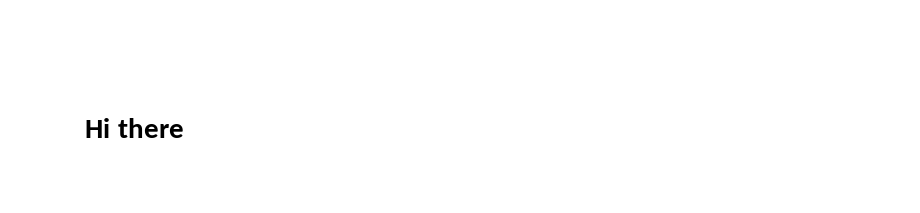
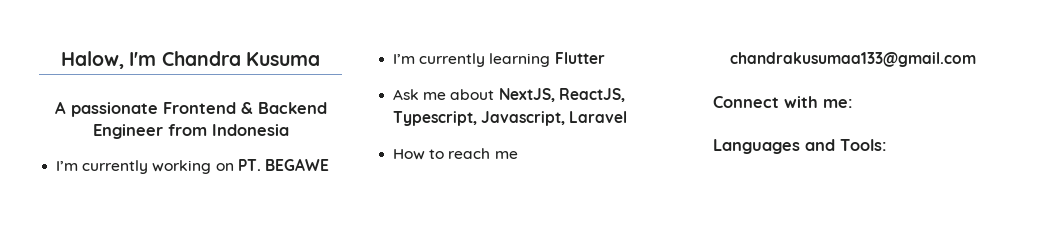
[85,118,184,138] Hi there -> [61,51,320,69] [54,101,327,117] [92,124,289,139] [56,158,329,174] [393,52,605,67] [393,88,625,102] [393,111,628,126] [393,148,518,160] [730,52,977,67] [713,96,853,108] [713,139,887,154] Halow, I'm Chandra Kusuma // A passionate Frontend & Backend Engineer from Indonesia // I’m currently working on PT. BEGAWE // I’m currently learning Flutter // Ask me about NextJS, ReactJS, Typescript, Javascript, Laravel // How to reach me chandrakusumaa133@gmail.com // Connect with me: // Languages and Tools:

